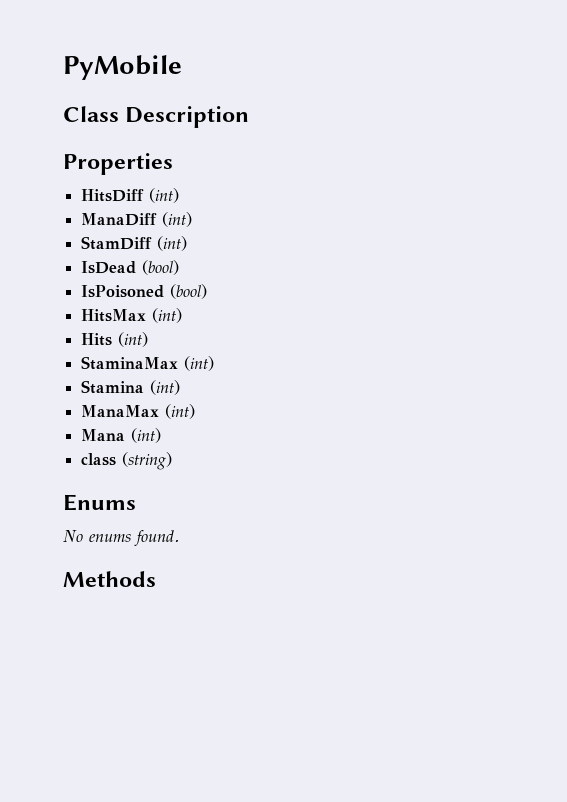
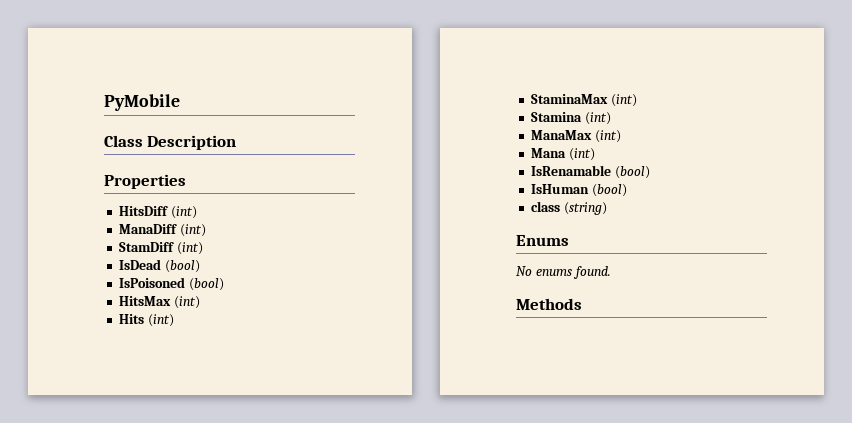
(162, 435) none -> [531,165,651,179] [531,184,628,197] // IsRenamable (bool) // IsHuman (bool)

